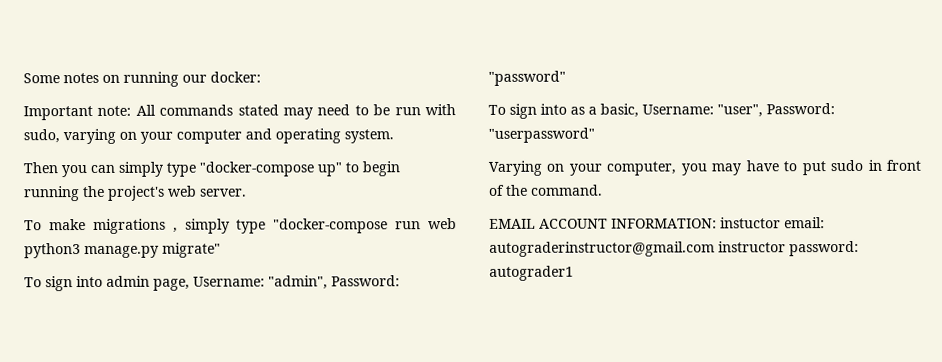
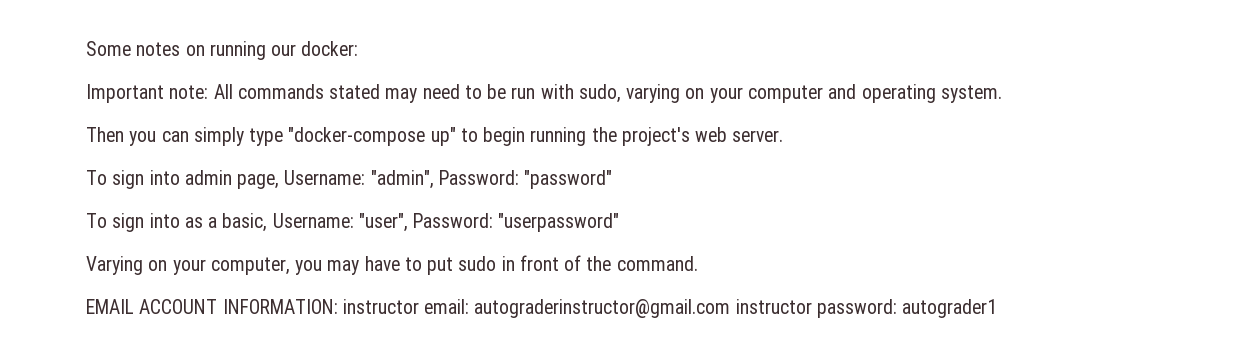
[24,218,457,234] [24,242,221,259] // To make migrations , simply type "docker-compose run web python3 manage.py migrate" -> (784, 136) none
[720,217,781,229] instuctor -> [342,299,419,314] instructor

